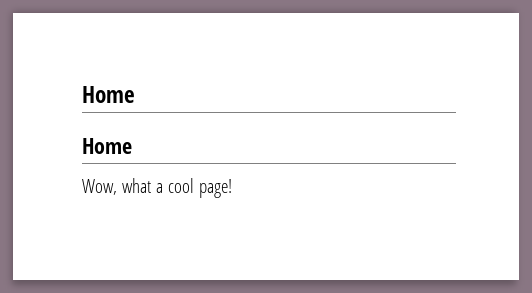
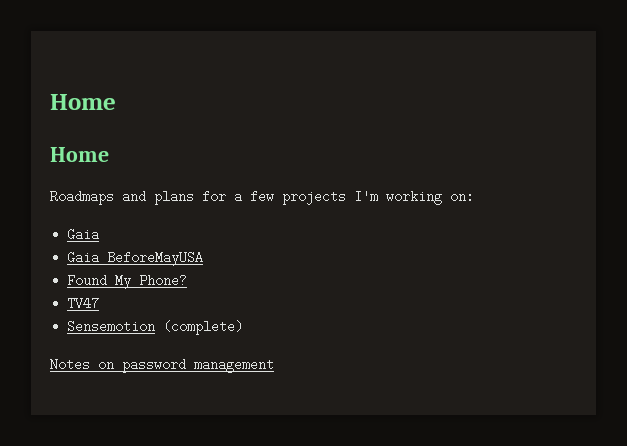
[82,178,232,198] Wow, what a cool page! -> [50,190,474,205] [67,228,100,241] [67,251,204,266] [67,274,188,289] [67,297,100,310] [67,320,244,335] [50,358,274,373] Roadmaps and plans for a few projects I'm working on: // Gaia // Gaia BeforeMayUSA // Found My Phone? // TV47 // Sensemotion (complete) // Notes on password management

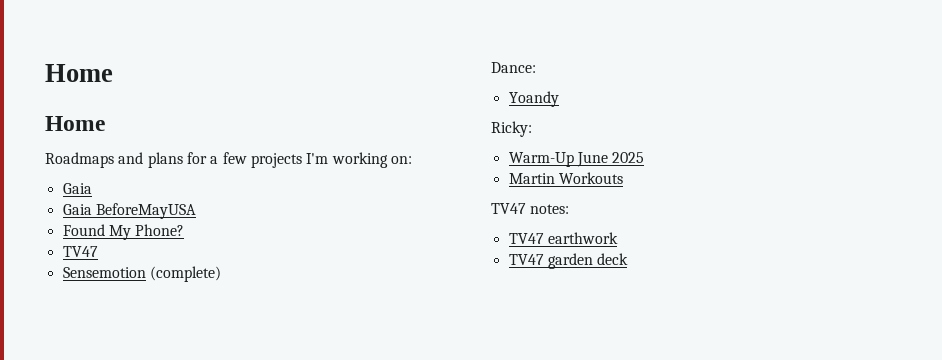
[50,358,274,373] Notes on password management -> [491,62,536,73] [508,91,559,107] [491,121,532,137] [508,152,645,167] [508,172,623,184] [491,203,570,214] [508,232,618,244] [508,253,629,269] Dance: // Yoandy // Ricky: // Warm-Up June 2025 // Martin Workouts // TV47 notes: // TV47 earthwork // TV47 garden deck

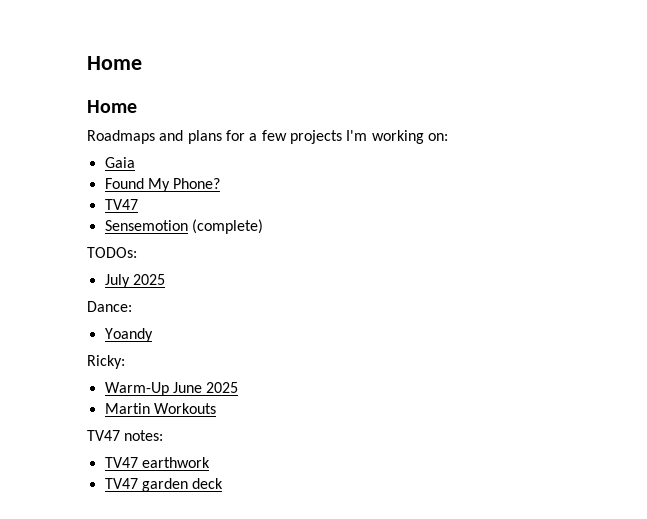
[62,203,196,219] // Gaia BeforeMayUSA -> (135, 162) none
(221, 274) none -> [87,247,137,258] [104,274,165,288] // TODOs: // July 2025

